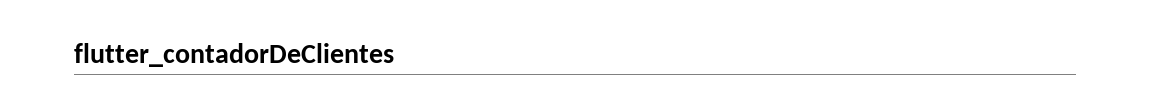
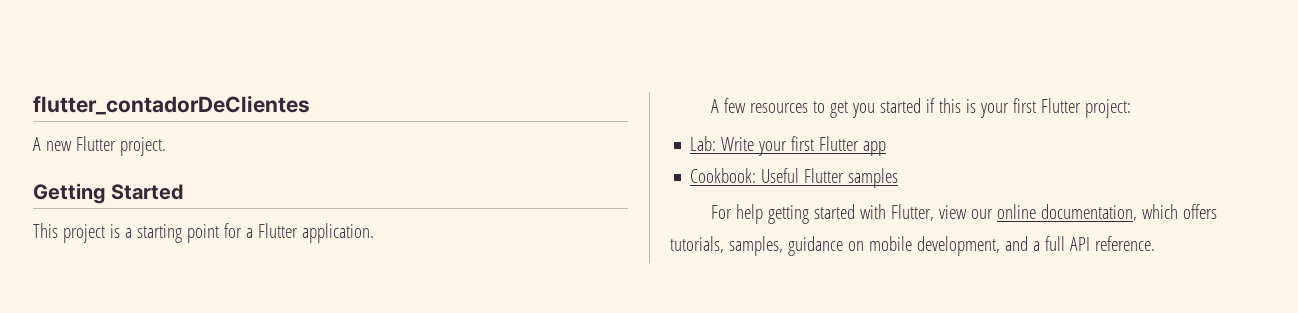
(394, 55) none -> [33,136,166,156] [33,183,184,204] [33,223,374,243] [710,98,1131,118] [690,136,887,156] [690,168,899,188] [710,204,1217,224] [670,236,1155,256] // A new Flutter project. // Getting Started // This project is a starting point for a Flutter application. // A few resources to get you started if this is your first Flutter project: // Lab: Write your first Flutter app // Cookbook: Useful Flutter samples // For help getting started with Flutter, view our online documentation, which offers tutorials, samples, guidance on mobile development, and a full API reference.

